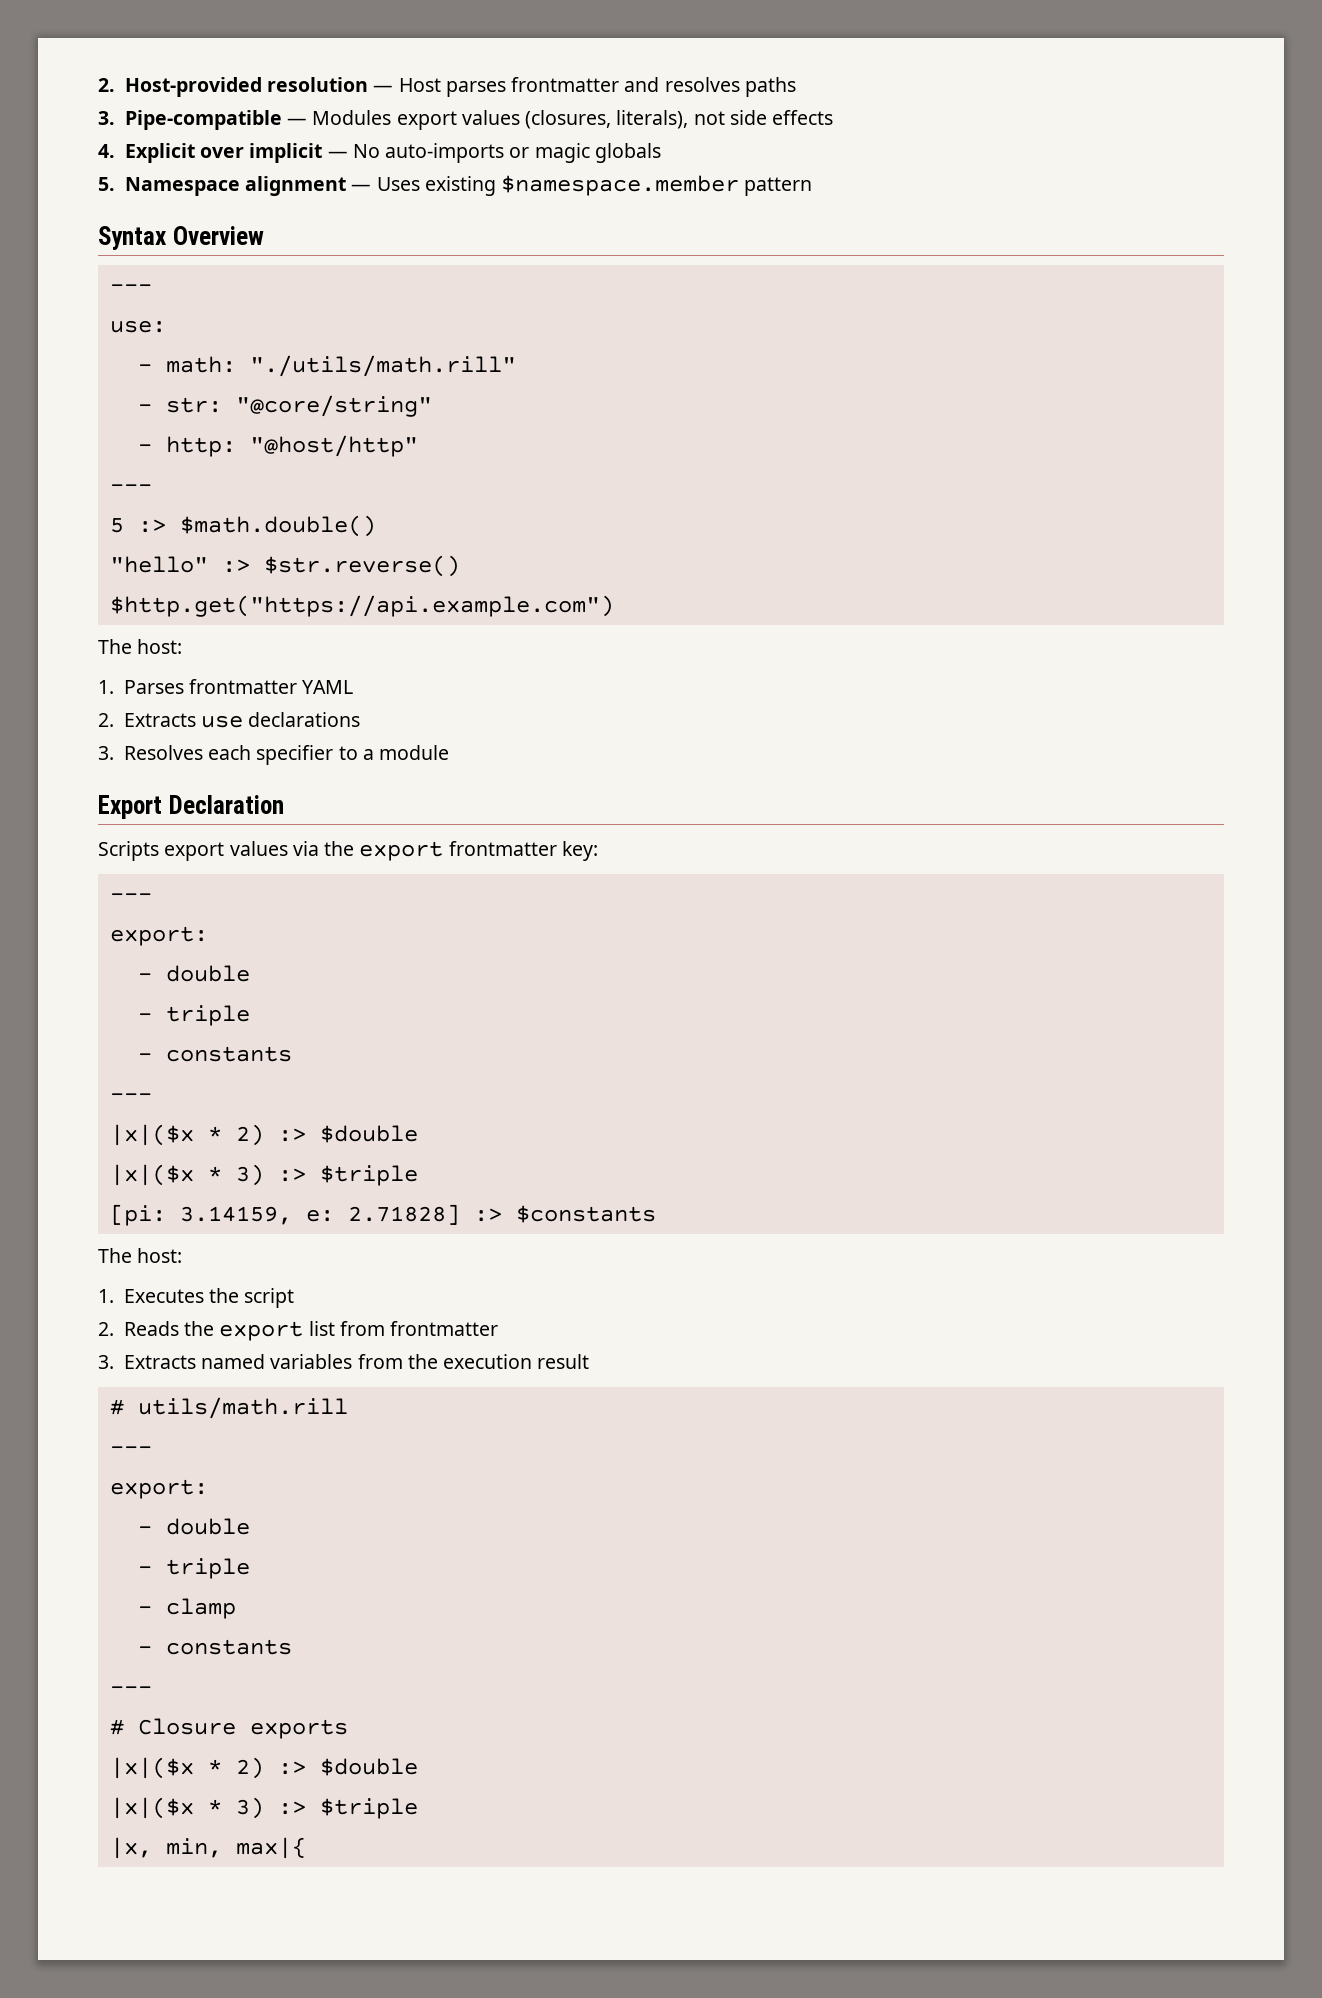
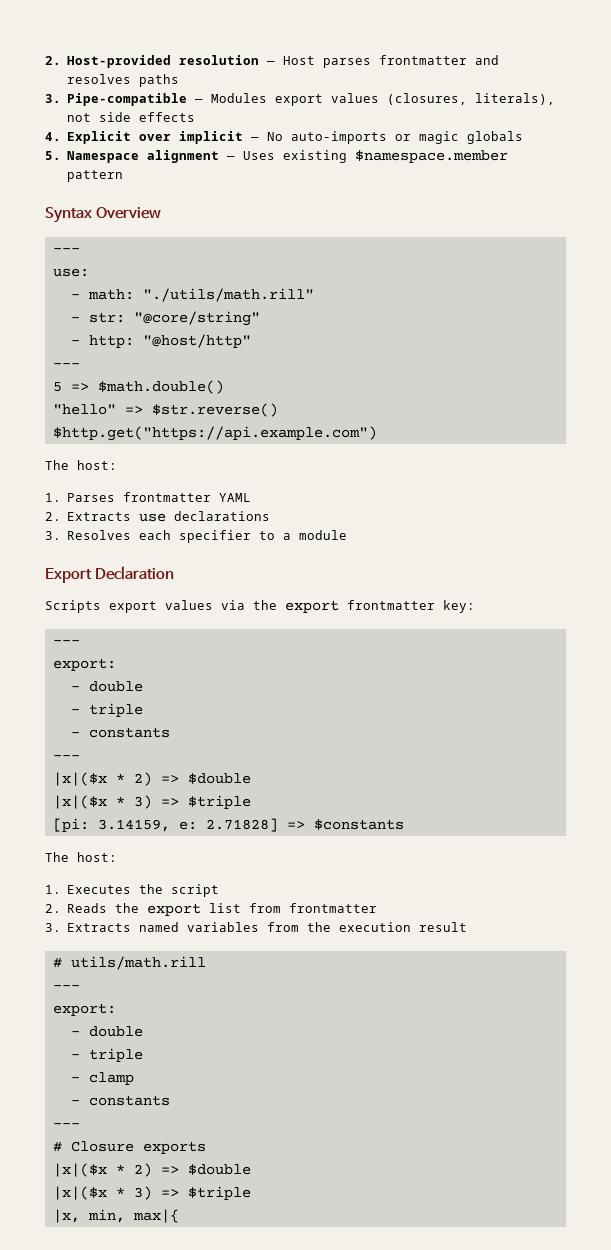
[137,519,166,533] :> -> [70,383,89,391] =>
[221,559,250,573] :> -> [124,406,143,414] =>
[277,1125,418,1143] [109,1164,306,1186] :> $double // |x|($x * 3) :> -> [160,773,251,784] [52,795,179,809] => $double // |x|($x * 3) =>
[473,1208,502,1222] :> -> [286,821,305,829] =>
[277,1758,418,1776] [109,1797,306,1819] :> $double // |x|($x * 3) :> -> [160,1164,251,1175] [52,1186,179,1200] => $double // |x|($x * 3) =>

